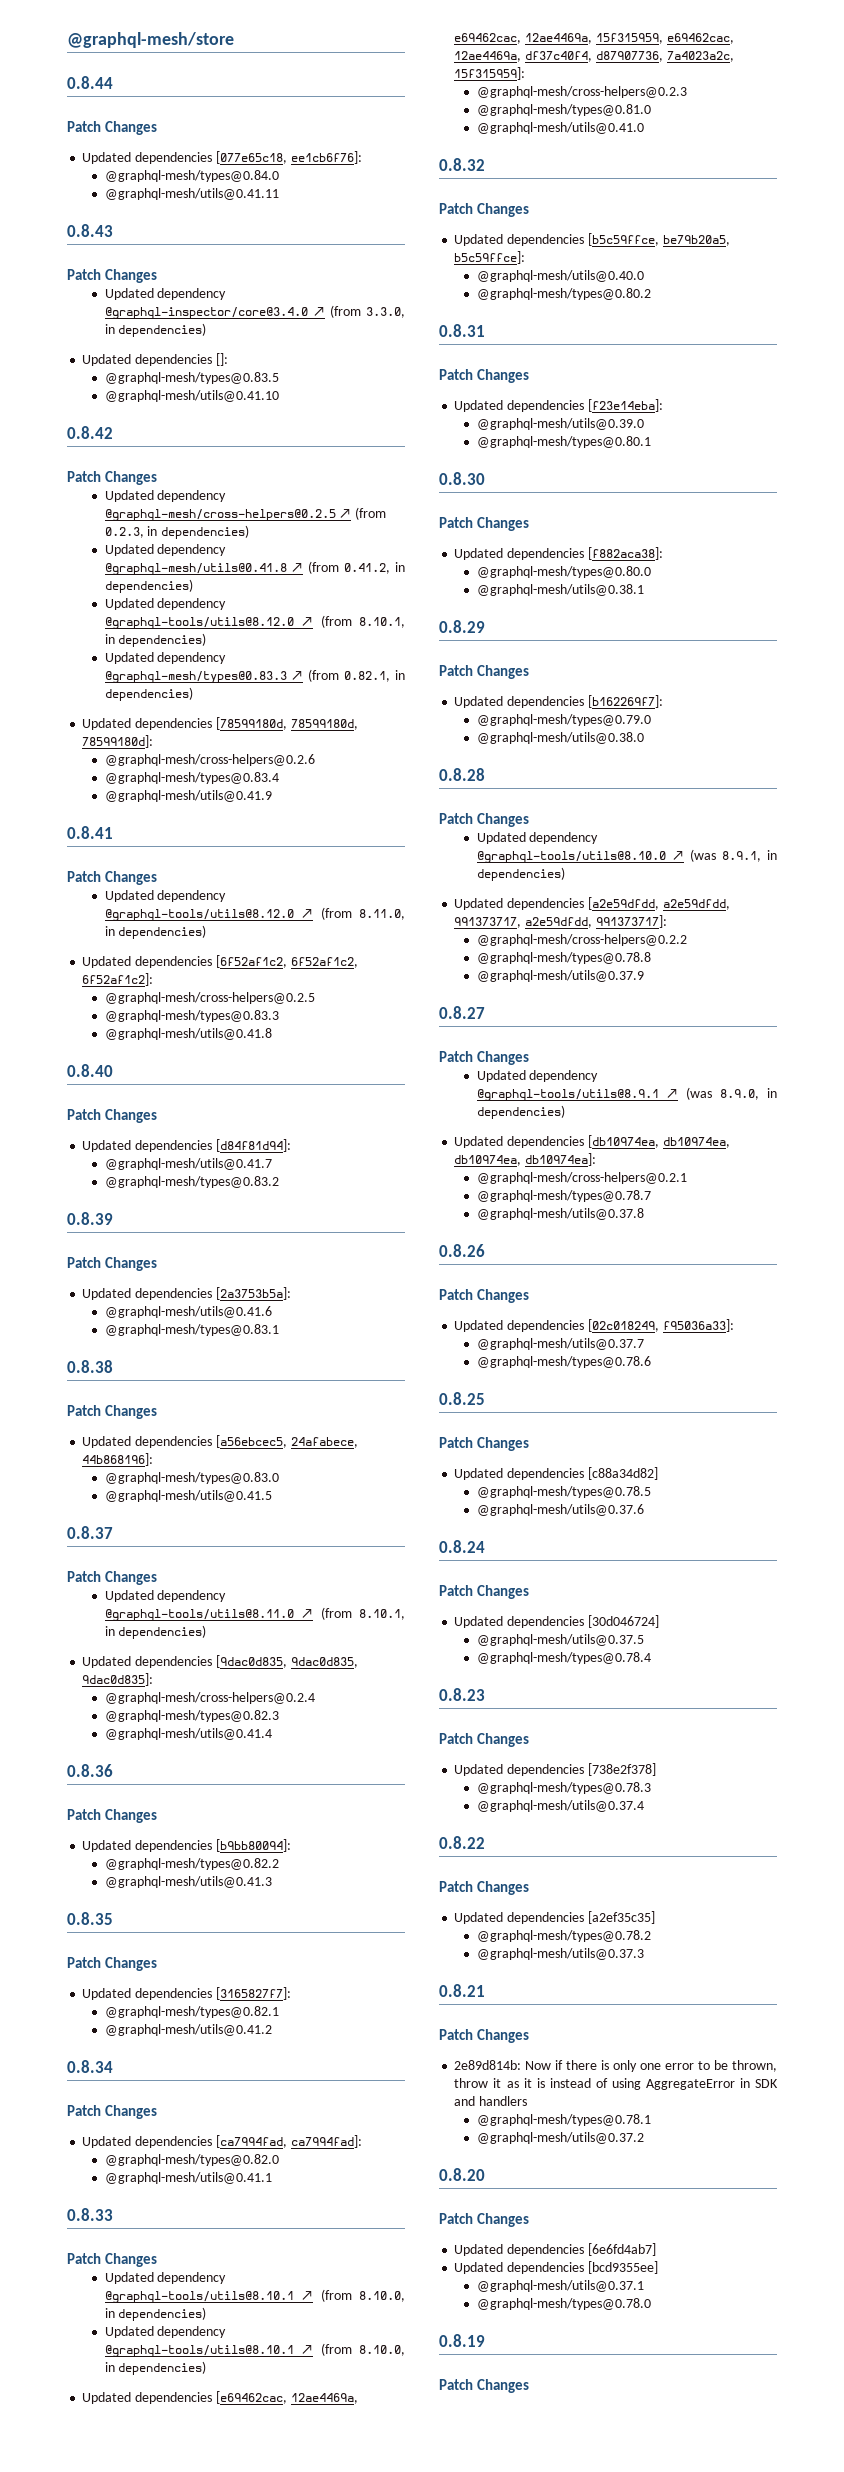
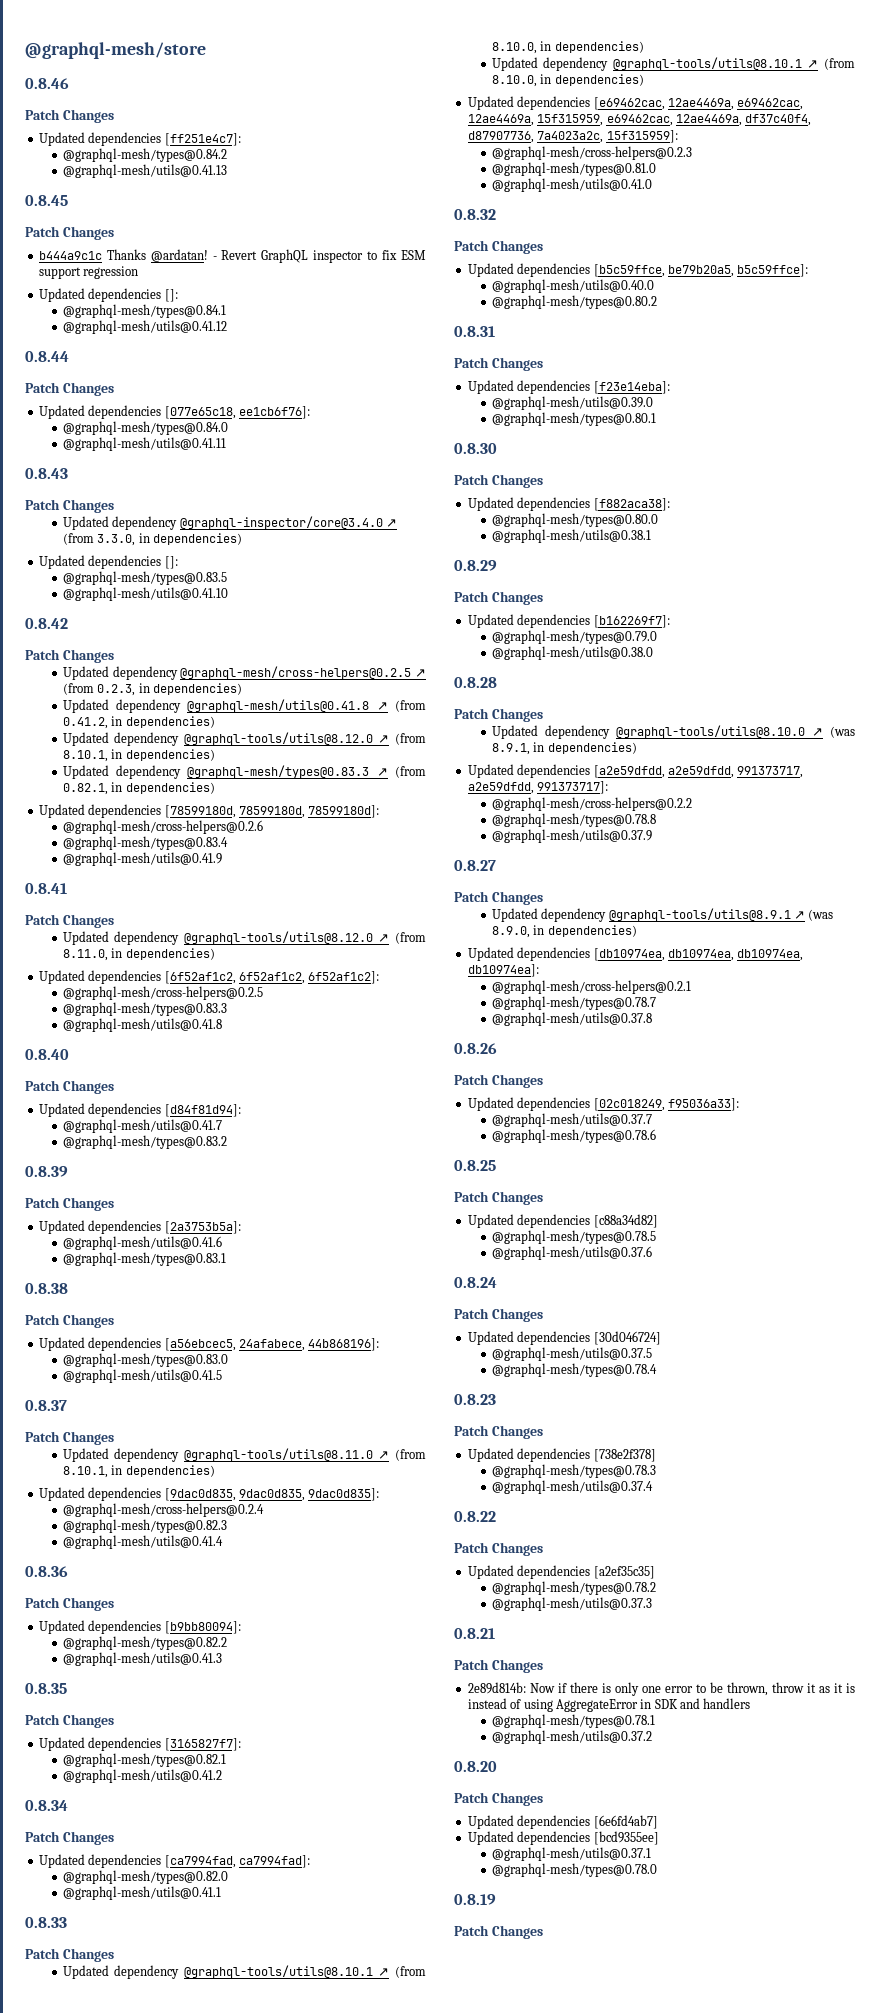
(234, 40) none -> [25,78,69,89] [25,109,114,123] [38,132,241,146] [62,148,227,162] [62,164,227,178] [25,195,68,206] [25,226,114,240] [38,249,427,263] [38,266,139,279] [38,288,178,302] [62,304,226,318] [62,320,227,334] // 0.8.46 // Patch Changes // Updated dependencies [ff251e4c7]: // @graphql-mesh/types@0.84.2 // @graphql-mesh/utils@0.41.13 // 0.8.45 // Patch Changes // b444a9c1c Thanks @ardatan! - Revert GraphQL inspector to fix ESM support regression // Updated dependencies []: // @graphql-mesh/types@0.84.1 // @graphql-mesh/utils@0.41.12

